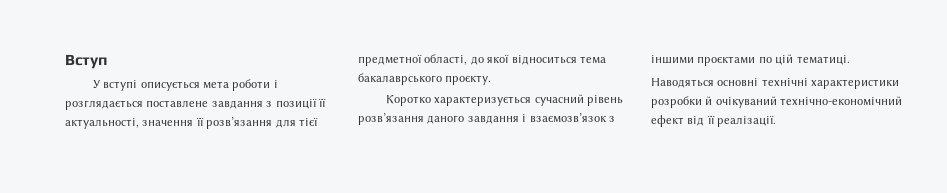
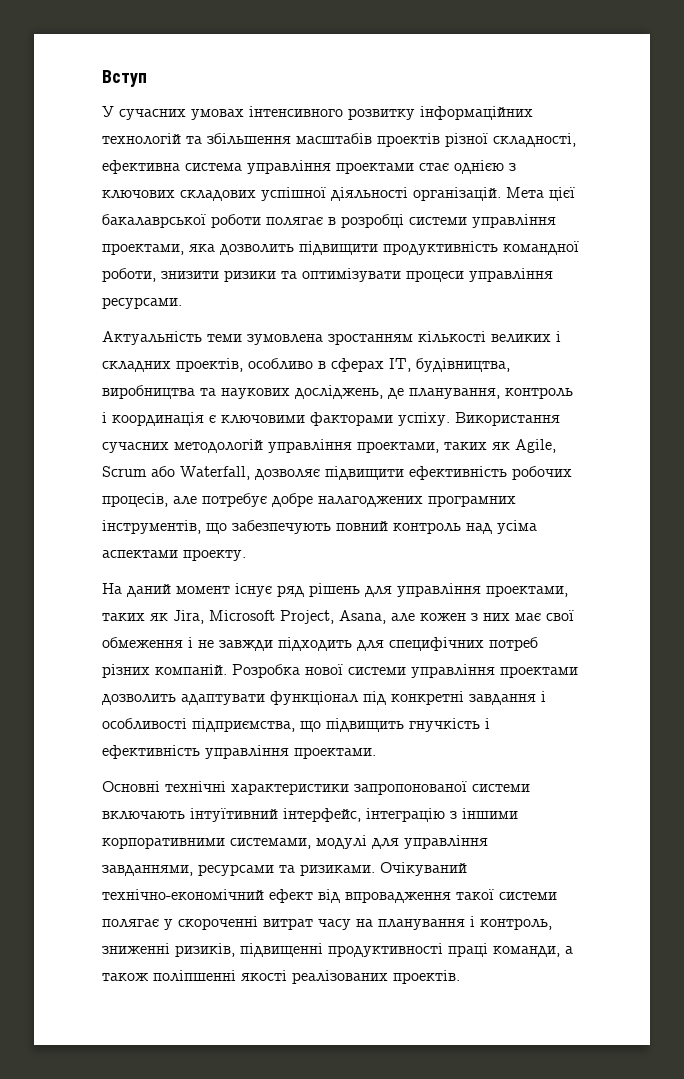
[103,79,278,91] [65,98,326,110] [65,117,318,129] [358,54,606,66] [358,73,492,85] [385,94,623,106] [358,113,615,125] [651,54,850,66] [651,78,900,89] [651,96,903,108] [651,115,777,127] вступі описується мета роботи і розглядається поставлене завдання з позиції її актуальності, значення її розв’язання для тієї предметної області, до якої відноситься тема бакалаврського проєкту. // Коротко характеризується сучасний рівень розв’язання даного завдання і взаємозв’язок з іншими проєктами по цій тематиці. // Наводяться основні технічні характеристики розробки й очікуваний технічно-економічний ефект від її реалізації. -> [119,106,533,120] [102,133,576,147] [102,160,516,174] [102,187,575,201] [102,214,556,228] [102,241,579,255] [102,268,553,282] [102,297,182,309] [102,331,561,345] [102,358,510,372] [102,385,573,399] [102,412,560,426] [102,439,556,453] [102,466,572,480] [102,493,516,507] [102,520,537,534] [102,549,246,561] [102,583,568,597] [102,610,574,624] [102,637,538,651] [102,664,578,678] [102,691,546,705] [102,718,490,732] [102,745,376,759] [102,781,530,795] [102,808,518,822] [102,835,488,849] [102,862,467,876] [102,889,557,903] [102,916,552,930] [102,943,573,957] [102,970,460,984] сучасних умовах інтенсивного розвитку інформаційних технологій та збільшення масштабів проектів різної складності, ефективна система управління проектами стає однією з ключових складових успішної діяльності організацій. Мета цієї бакалаврської роботи полягає в розробці системи управління проектами, яка дозволить підвищити продуктивність командної роботи, знизити ризики та оптимізувати процеси управління ресурсами. // Актуальність теми зумовлена зростанням кількості великих і складних проектів, особливо в сферах IT, будівництва, виробництва та наукових досліджень, де планування, контроль і координація є ключовими факторами успіху. Використання сучасних методологій управління проектами, таких як Agile, Scrum або Waterfall, дозволяє підвищити ефективність робочих процесів, але потребує добре налагоджених програмних інструментів, що забезпечують повний контроль над усіма аспектами проекту. // На даний момент існує ряд рішень для управління проектами, таких як Jira, Microsoft Project, Asana, але кожен з них має свої обмеження і не завжди підходить для специфічних потреб різних компаній. Розробка нової системи управління проектами дозволить адаптувати функціонал під конкретні завдання і особливості підприємства, що підвищить гнучкість і ефективність управління проектами. // Основні технічні характеристики запропонованої системи включають інтуїтивний інтерфейс, інтеграцію з іншими корпоративними системами, модулі для управління завданнями, ресурсами та ризиками. Очікуваний технічно-економічний ефект від впровадження такої системи полягає у скороченні витрат часу на планування і контроль, зниженні ризиків, підвищенні продуктивності праці команди, а також поліпшенні якості реалізованих проектів.

